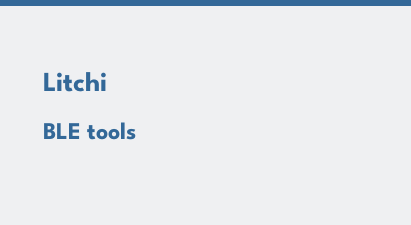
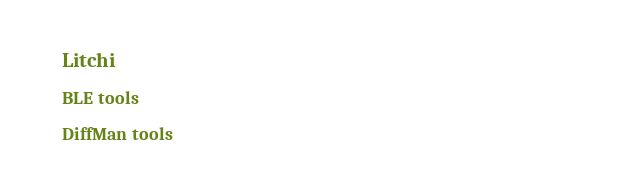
(137, 131) none -> [62,127,173,140] // DiffMan tools

